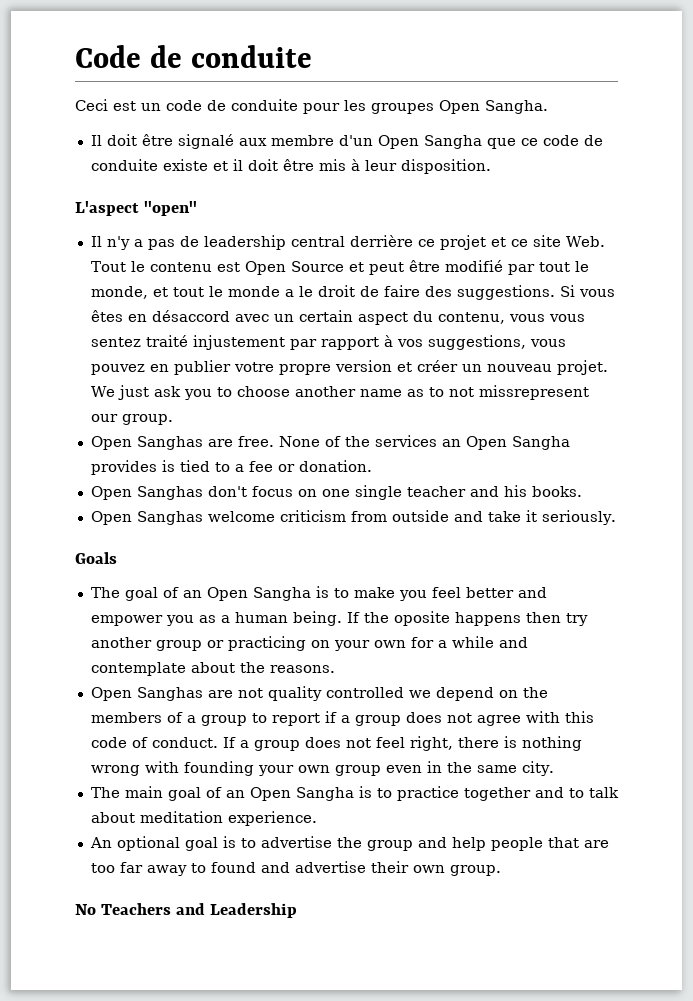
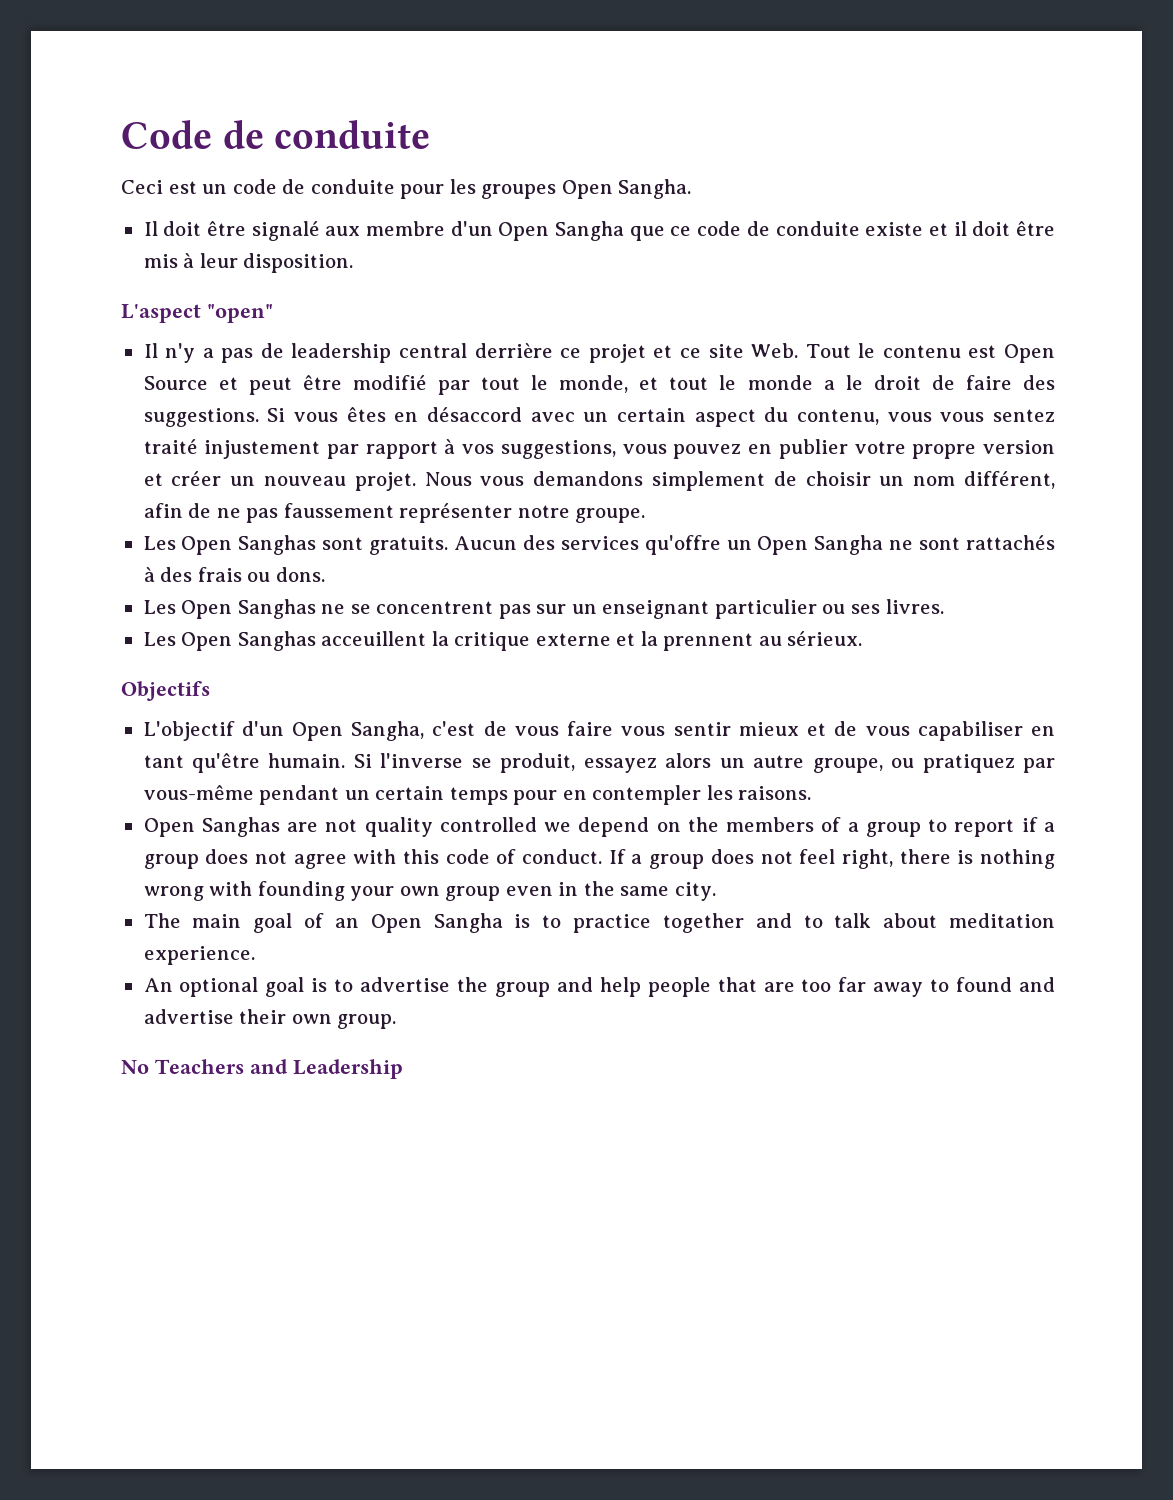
[90,385,589,400] [90,414,173,425] [90,435,570,450] [90,460,372,475] [90,485,582,500] [90,510,616,525] [75,552,117,564] [90,586,547,601] [90,611,588,626] [90,636,528,651] [90,662,335,676] We just ask you to choose another name as to not missrepresent our group. // Open Sanghas are free. None of the services an Open Sangha provides is tied to a fee or donation. // Open Sanghas don't focus on one single teacher and his books. // Open Sanghas welcome criticism from outside and take it seriously. // Goals // The goal of an Open Sangha is to make you feel better and empower you as a human being. If the oposite happens then try another group or practicing on your own for a while and contemplate about the reasons. -> [424,471,1056,491] [143,503,646,523] [143,535,1056,555] [143,567,325,582] [143,599,944,619] [143,631,863,651] [121,681,210,701] [143,721,1055,741] [143,753,1055,773] [143,785,812,805] Nous vous demandons simplement de choisir un nom différent, afin de ne pas faussement représenter notre groupe. // Les Open Sanghas sont gratuits. Aucun des services qu'offre un Open Sangha ne sont rattachés à des frais ou dons. // Les Open Sanghas ne se concentrent pas sur un enseignant particulier ou ses livres. // Les Open Sanghas acceuillent la critique externe et la prennent au sérieux. // Objectifs // L'objectif d'un Open Sangha, c'est de vous faire vous sentir mieux et de vous capabiliser en tant qu'être humain. Si l'inverse se produit, essayez alors un autre groupe, ou pratiquez par vous-même pendant un certain temps pour en contempler les raisons.

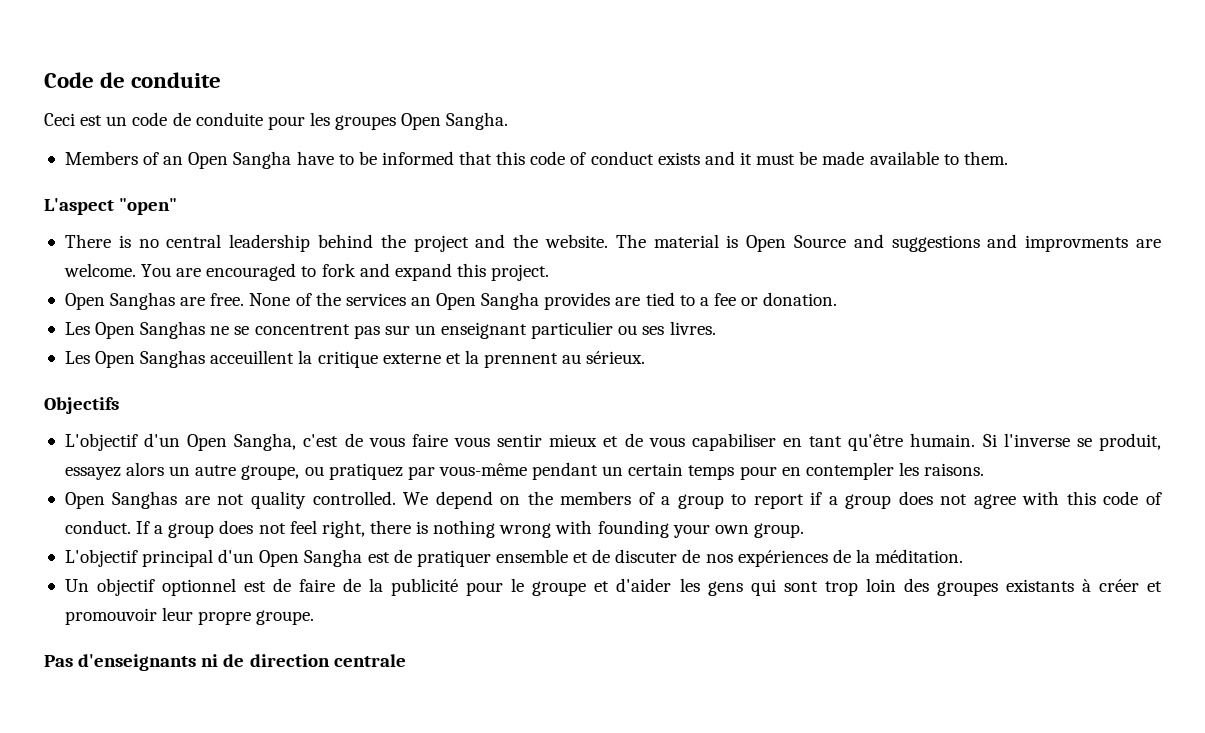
[143,221,1056,241] [143,253,354,273] [121,304,273,323] [143,343,1056,363] [143,375,1055,395] [143,407,1055,427] [143,439,1055,459] [143,471,1056,491] [143,503,646,523] [143,535,1056,555] [143,567,325,582] Il doit être signalé aux membre d'un Open Sangha que ce code de conduite existe et il doit être mis à leur disposition. // L'aspect "open" // Il n'y a pas de leadership central derrière ce projet et ce site Web. Tout le contenu est Open Source et peut être modifié par tout le monde, et tout le monde a le droit de faire des suggestions. Si vous êtes en désaccord avec un certain aspect du contenu, vous vous sentez traité injustement par rapport à vos suggestions, vous pouvez en publier votre propre version et créer un nouveau projet. Nous vous demandons simplement de choisir un nom différent, afin de ne pas faussement représenter notre groupe. // Les Open Sanghas sont gratuits. Aucun des services qu'offre un Open Sangha ne sont rattachés à des frais ou dons. -> [64,151,1008,169] [44,198,178,215] [64,234,1161,252] [63,263,550,281] [64,292,838,310] Members of an Open Sangha have to be informed that this code of conduct exists and it must be made available to them. // L'aspect "open" // There is no central leadership behind the project and the website. The material is Open Source and suggestions and improvments are welcome. You are encouraged to fork and expand this project. // Open Sanghas are free. None of the services an Open Sangha provides are tied to a fee or donation.
[439,817,572,832] controlled we -> [312,491,429,505] controlled. We
[445,881,716,901] [143,913,1056,933] [143,946,255,965] [143,977,1055,997] [143,1009,397,1029] [121,1059,403,1079] group even in the same city. // The main goal of an Open Sangha is to practice together and to talk about meditation experience. // An optional goal is to advertise the group and help people that are too far away to found and advertise their own group. // No Teachers and Leadership -> [753,523,804,538] [64,549,964,567] [64,578,1162,596] [64,607,315,625] [44,654,406,671] group. // L'objectif principal d'un Open Sangha est de pratiquer ensemble et de discuter de nos expériences de la méditation. // Un objectif optionnel est de faire de la publicité pour le groupe et d'aider les gens qui sont trop loin des groupes existants à créer et promouvoir leur propre groupe. // Pas d'enseignants ni de direction centrale

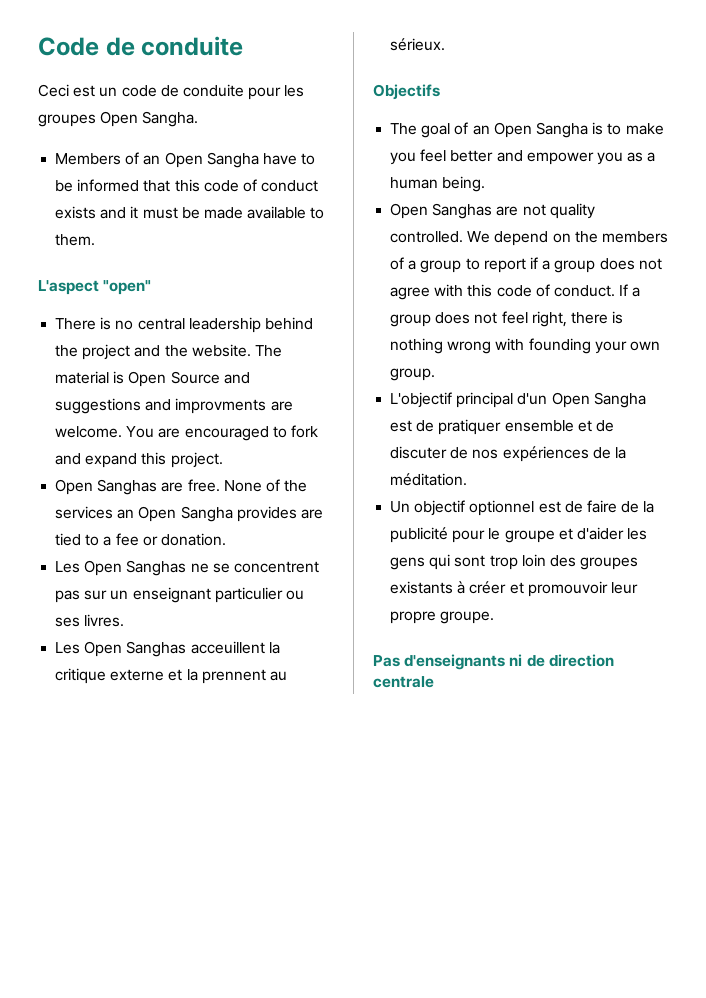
[64,433,1161,451] [64,462,985,480] L'objectif d'un Open Sangha, c'est de vous faire vous sentir mieux et de vous capabiliser en tant qu'être humain. Si l'inverse se produit, essayez alors un autre groupe, ou pratiquez par vous-même pendant un certain temps pour en contempler les raisons. -> [390,122,664,138] [390,149,656,165] [390,176,486,192] The goal of an Open Sangha is to make you feel better and empower you as a human being.

